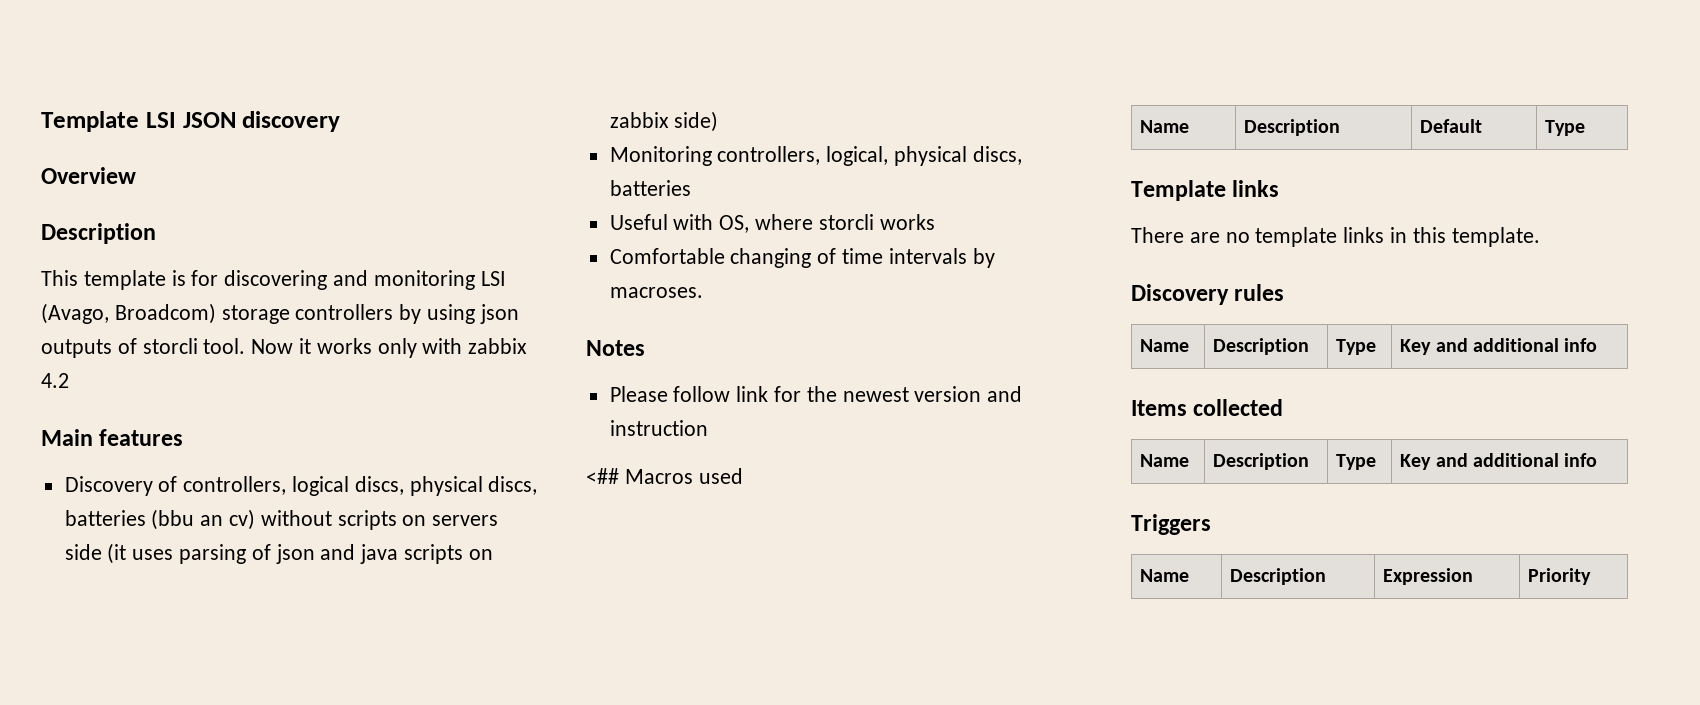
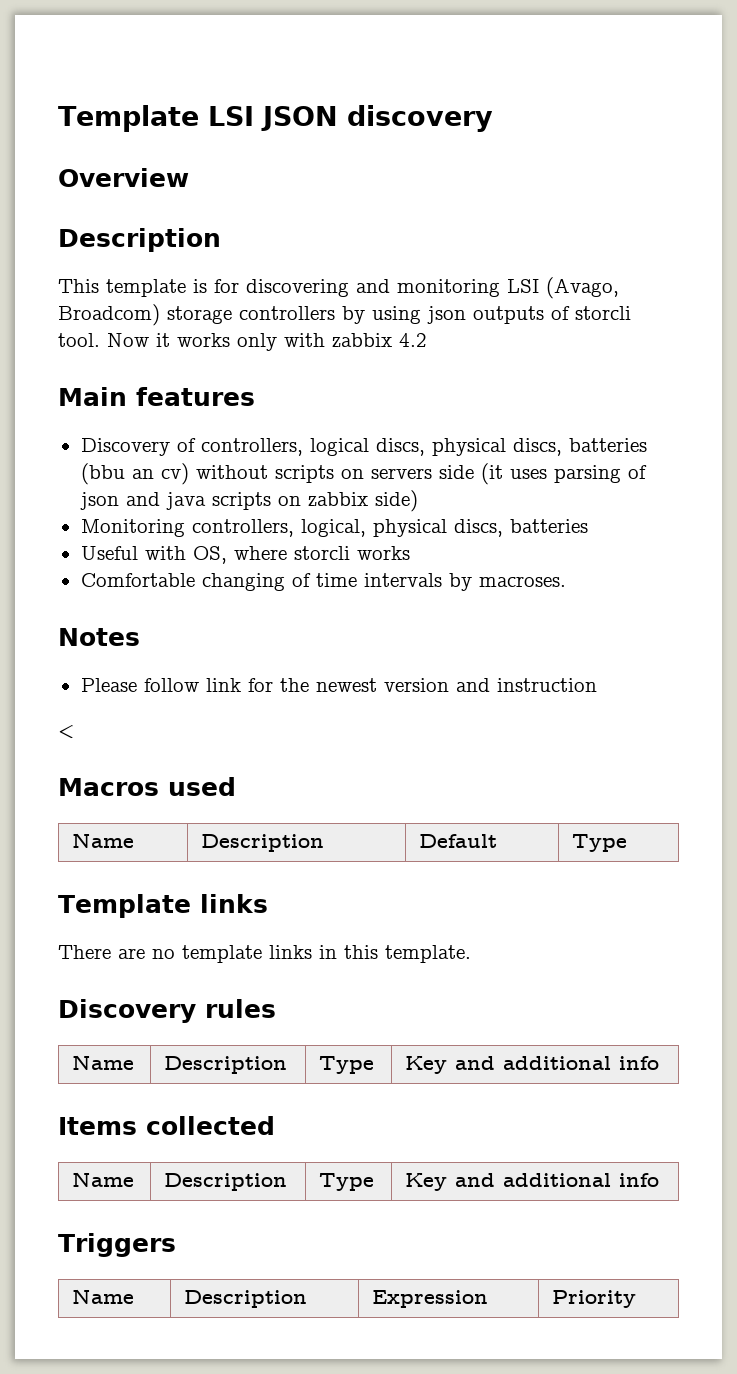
[586,468,619,484] <## -> [58,725,74,739] < //

